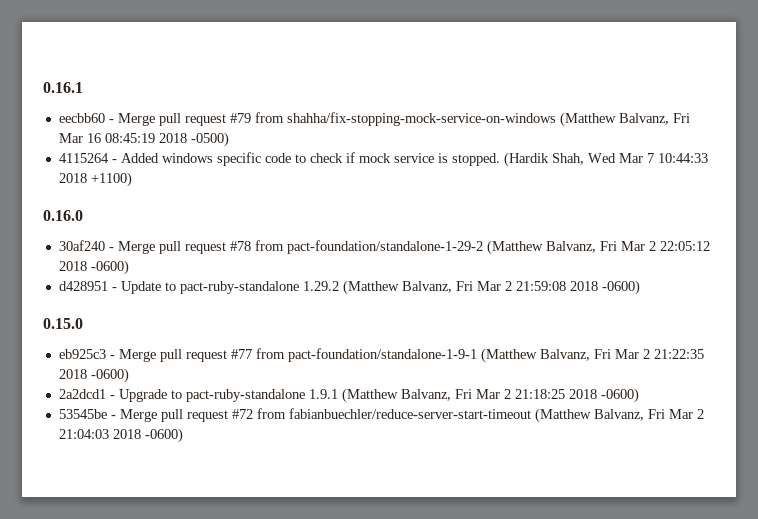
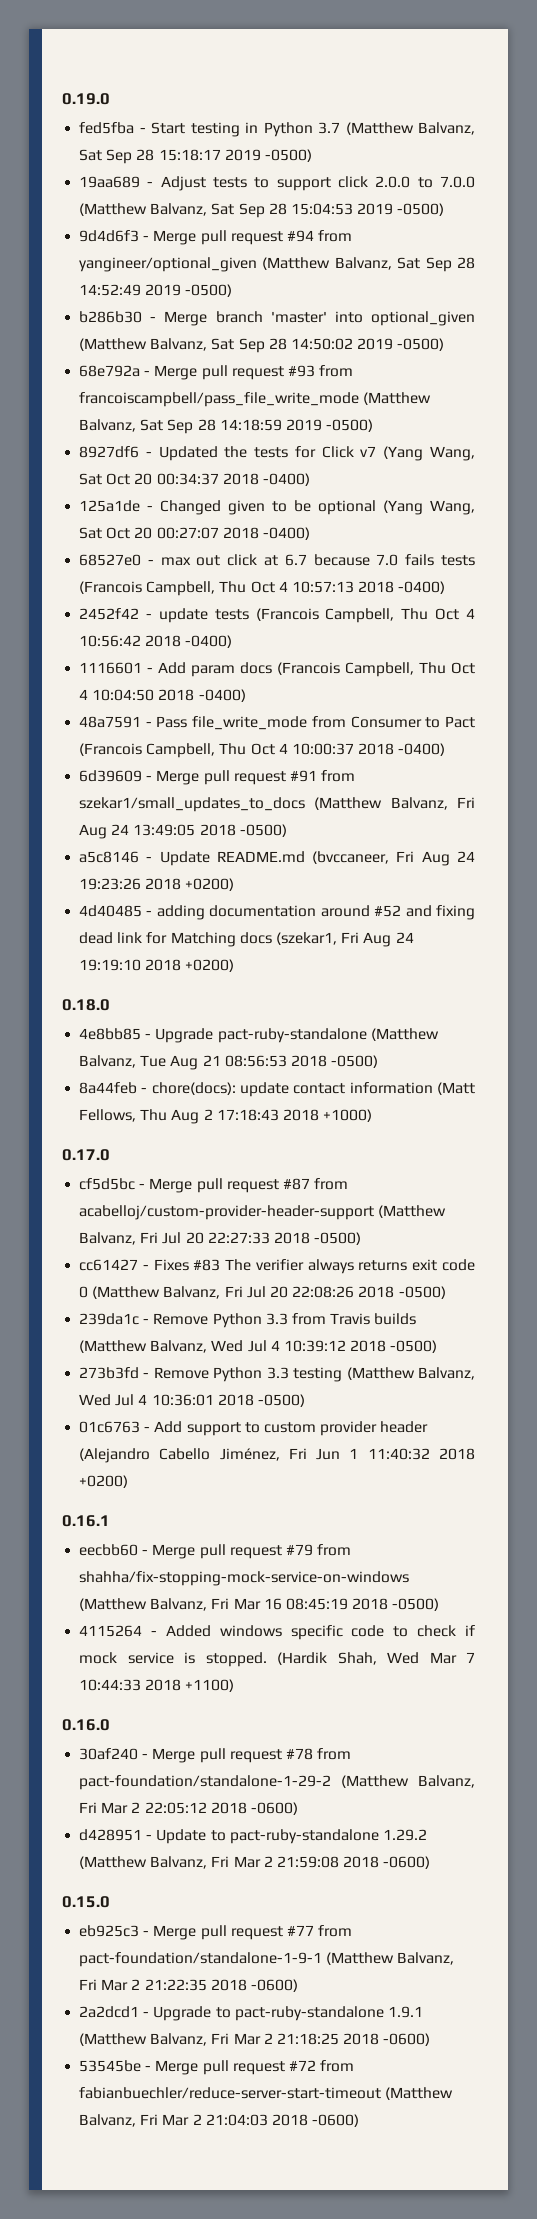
(43, 87) none -> [62,93,110,105] [79,122,475,137] [79,149,312,164] [79,176,475,191] [79,203,445,218] [79,230,353,245] [79,257,475,272] [79,284,233,297] [79,311,475,326] [79,338,445,353] [79,365,354,380] [79,392,432,407] [79,419,374,434] [79,446,475,461] [79,473,310,486] [79,500,475,515] [79,527,310,540] [79,554,475,566] [79,581,446,596] [79,608,475,623] [79,635,233,648] [79,662,475,677] [79,689,246,702] [79,716,475,730] [79,743,446,758] [79,770,356,785] [79,797,475,812] [79,824,287,839] [79,851,475,866] [79,878,235,891] [79,905,475,920] [79,932,414,947] [79,959,235,972] [62,999,110,1011] [79,1028,439,1043] [79,1055,379,1070] [79,1082,475,1097] [79,1109,373,1124] [62,1149,110,1161] [79,1178,349,1193] [79,1205,447,1220] [79,1232,362,1245] [79,1259,475,1274] [79,1286,446,1299] [79,1313,417,1328] [79,1340,438,1353] [79,1367,475,1382] [79,1394,305,1407] [79,1421,429,1436] [79,1448,475,1463] [79,1475,129,1488] 0.19.0 // fed5fba - Start testing in Python 3.7 (Matthew Balvanz, Sat Sep 28 15:18:17 2019 -0500) // 19aa689 - Adjust tests to support click 2.0.0 to 7.0.0 (Matthew Balvanz, Sat Sep 28 15:04:53 2019 -0500) // 9d4d6f3 - Merge pull request #94 from yangineer/optional_given (Matthew Balvanz, Sat Sep 28 14:52:49 2019 -0500) // b286b30 - Merge branch 'master' into optional_given (Matthew Balvanz, Sat Sep 28 14:50:02 2019 -0500) // 68e792a - Merge pull request #93 from francoiscampbell/pass_file_write_mode (Matthew Balvanz, Sat Sep 28 14:18:59 2019 -0500) // 8927df6 - Updated the tests for Click v7 (Yang Wang, Sat Oct 20 00:34:37 2018 -0400) // 125a1de - Changed given to be optional (Yang Wang, Sat Oct 20 00:27:07 2018 -0400) // 68527e0 - max out click at 6.7 because 7.0 fails tests (Francois Campbell, Thu Oct 4 10:57:13 2018 -0400) // 2452f42 - update tests (Francois Campbell, Thu Oct 4 10:56:42 2018 -0400) // 1116601 - Add param docs (Francois Campbell, Thu Oct 4 10:04:50 2018 -0400) // 48a7591 - Pass file_write_mode from Consumer to Pact (Francois Campbell, Thu Oct 4 10:00:37 2018 -0400) // 6d39609 - Merge pull request #91 from szekar1/small_updates_to_docs (Matthew Balvanz, Fri Aug 24 13:49:05 2018 -0500) // a5c8146 - Update README.md (bvccaneer, Fri Aug 24 19:23:26 2018 +0200) // 4d40485 - adding documentation around #52 and fixing dead link for Matching docs (szekar1, Fri Aug 24 19:19:10 2018 +0200) // 0.18.0 // 4e8bb85 - Upgrade pact-ruby-standalone (Matthew Balvanz, Tue Aug 21 08:56:53 2018 -0500) // 8a44feb - chore(docs): update contact information (Matt Fellows, Thu Aug 2 17:18:43 2018 +1000) // 0.17.0 // cf5d5bc - Merge pull request #87 from acabelloj/custom-provider-header-support (Matthew Balvanz, Fri Jul 20 22:27:33 2018 -0500) // cc61427 - Fixes #83 The verifier always returns exit code 0 (Matthew Balvanz, Fri Jul 20 22:08:26 2018 -0500) // 239da1c - Remove Python 3.3 from Travis builds (Matthew Balvanz, Wed Jul 4 10:39:12 2018 -0500) // 273b3fd - Remove Python 3.3 testing (Matthew Balvanz, Wed Jul 4 10:36:01 2018 -0500) // 01c6763 - Add support to custom provider header (Alejandro Cabello Jiménez, Fri Jun 1 11:40:32 2018 +0200) //

